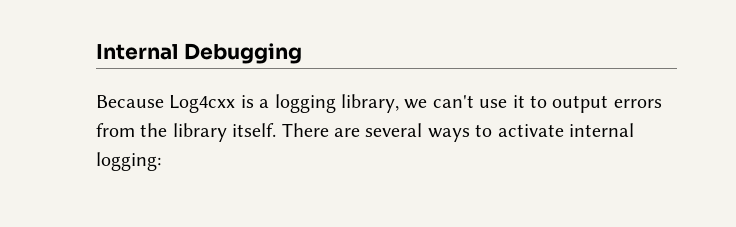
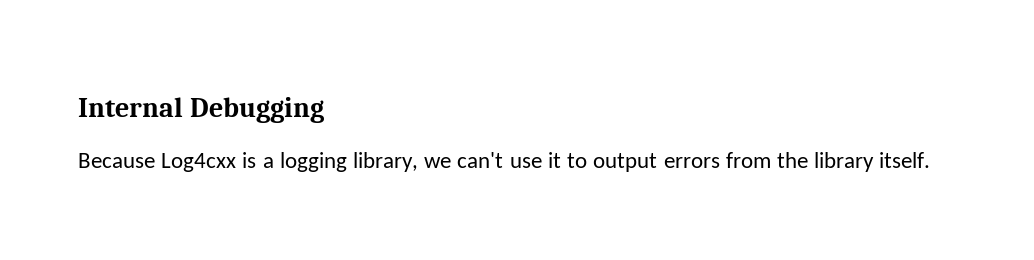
[281,123,634,142] [96,152,161,171] There are several ways to activate internal logging: -> (931, 160) none

